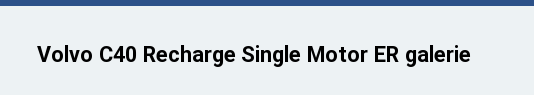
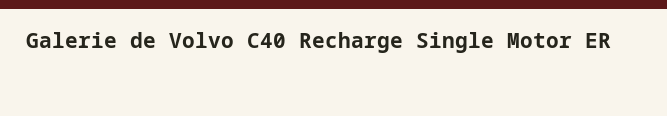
(37, 53) none -> [26,32,156,48] Galerie de
[404,45,471,67] galerie -> (611, 40) none

